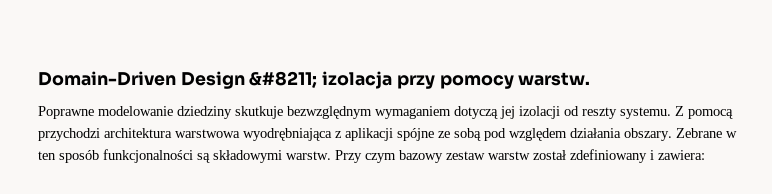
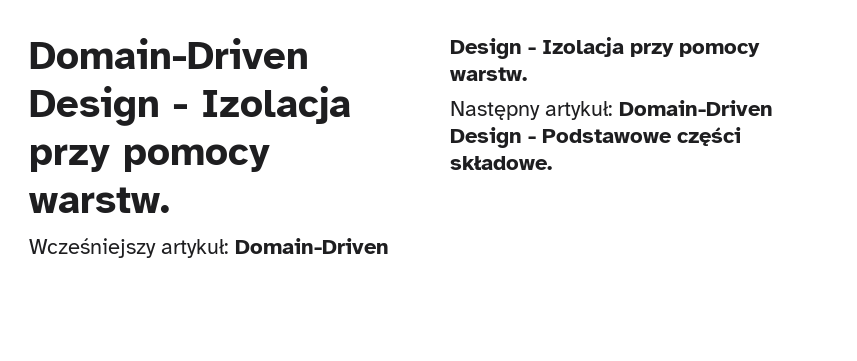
[38,71,591,89] [38,106,733,119] [38,128,737,141] [38,149,705,163] Domain-Driven Design &#8211; izolacja przy pomocy warstw. // Poprawne modelowanie dziedziny skutkuje bezwzględnym wymaganiem dotyczą jej izolacji od reszty systemu. Z pomocą przychodzi architektura warstwowa wyodrębniająca z aplikacji spójne ze sobą pod względem działania obszary. Zebrane w ten sposób funkcjonalności są składowymi warstw. Przy czym bazowy zestaw warstw został zdefiniowany i zawiera: -> [29,38,309,69] [29,86,351,126] [29,144,270,172] [29,187,170,213] [29,238,389,258] [450,37,760,59] [450,67,527,81] [450,100,773,120] [450,127,741,148] [450,156,552,170] Domain-Driven Design - Izolacja przy pomocy warstw. // Wcześniejszy artykuł: Domain-Driven Design - Izolacja przy pomocy warstw. // Następny artykuł: Domain-Driven Design - Podstawowe części składowe.

